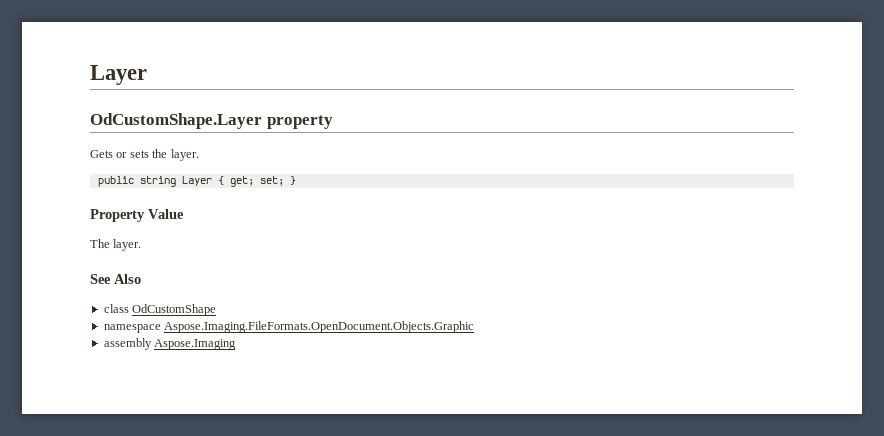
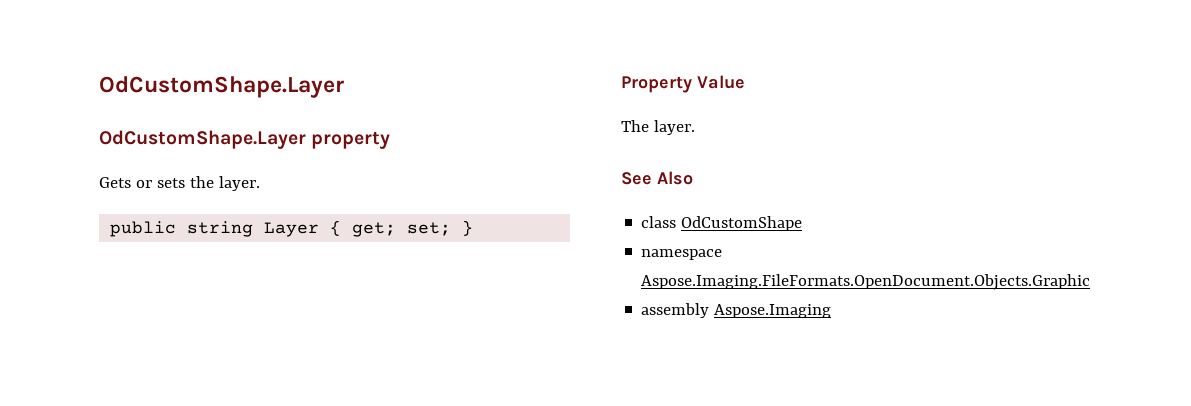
[90,65,147,85] Layer -> [99,76,344,98] OdCustomShape.Layer

